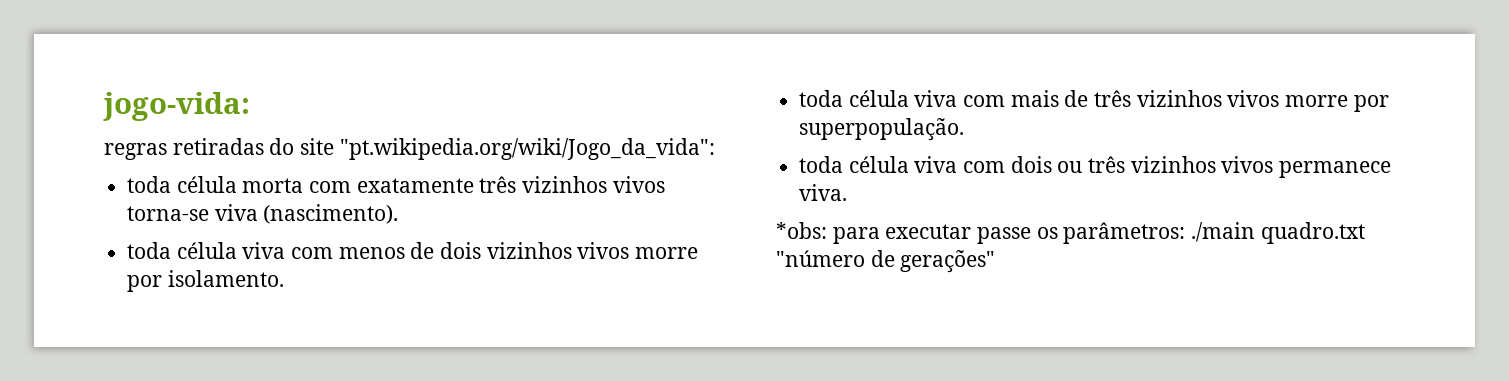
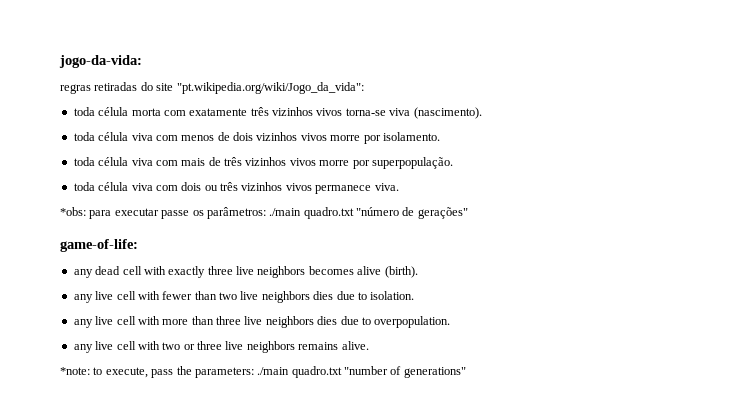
[103,92,250,121] jogo-vida: -> [59,55,142,68] jogo-da-vida:
(996, 261) none -> [60,239,138,252] [73,266,418,278] [73,291,415,303] [73,316,451,328] [73,341,369,353] [60,366,466,378] // game-of-life: // any dead cell with exactly three live neighbors becomes alive (birth). // any live cell with fewer than two live neighbors dies due to isolation. // any live cell with more than three live neighbors dies due to overpopulation. // any live cell with two or three live neighbors remains alive. // *note: to execute, pass the parameters: ./main quadro.txt "number of generations"

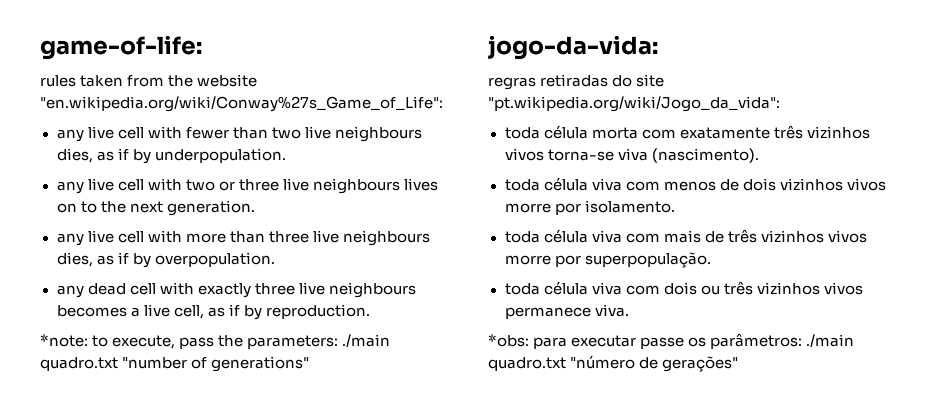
(59, 61) none -> [40,35,202,60] [40,74,258,87] [40,96,443,112] [56,126,422,142] [56,148,286,164] [56,178,438,194] [56,200,255,216] [56,230,430,246] [56,252,275,268] [56,282,416,298] [56,304,370,320] [40,334,391,349] [40,356,310,372] game-of-life: // rules taken from the website "en.wikipedia.org/wiki/Conway%27s_Game_of_Life": // any live cell with fewer than two live neighbours dies, as if by underpopulation. // any live cell with two or three live neighbours lives on to the next generation. // any live cell with more than three live neighbours dies, as if by overpopulation. // any dead cell with exactly three live neighbours becomes a live cell, as if by reproduction. // *note: to execute, pass the parameters: ./main quadro.txt "number of generations" //
[60,239,138,252] [73,266,418,278] [73,291,415,303] [73,316,451,328] [73,341,369,353] [60,366,466,378] // game-of-life: // any dead cell with exactly three live neighbors becomes alive (birth). // any live cell with fewer than two live neighbors dies due to isolation. // any live cell with more than three live neighbors dies due to overpopulation. // any live cell with two or three live neighbors remains alive. // *note: to execute, pass the parameters: ./main quadro.txt "number of generations" -> (739, 364) none

